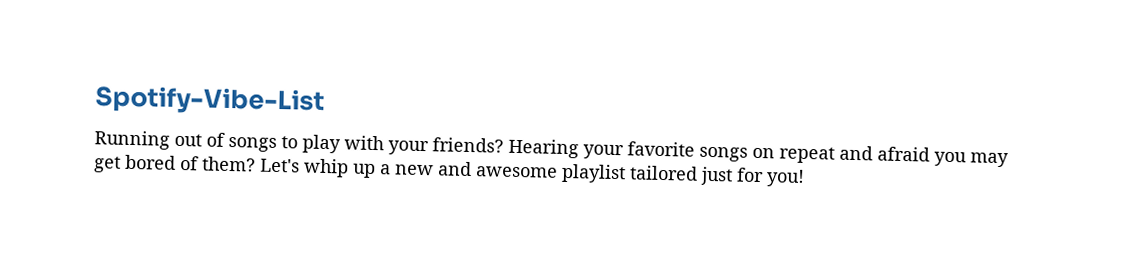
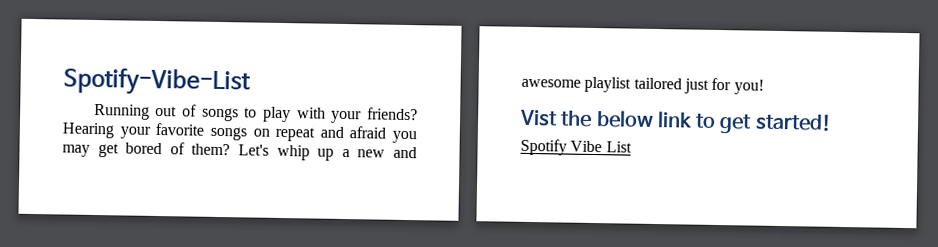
(805, 178) none -> [519,109,832,134] [520,138,632,156] // Vist the below link to get started! // Spotify Vibe List

